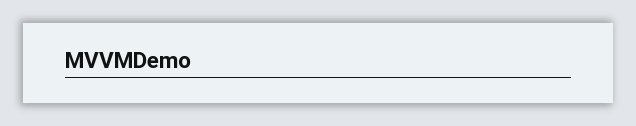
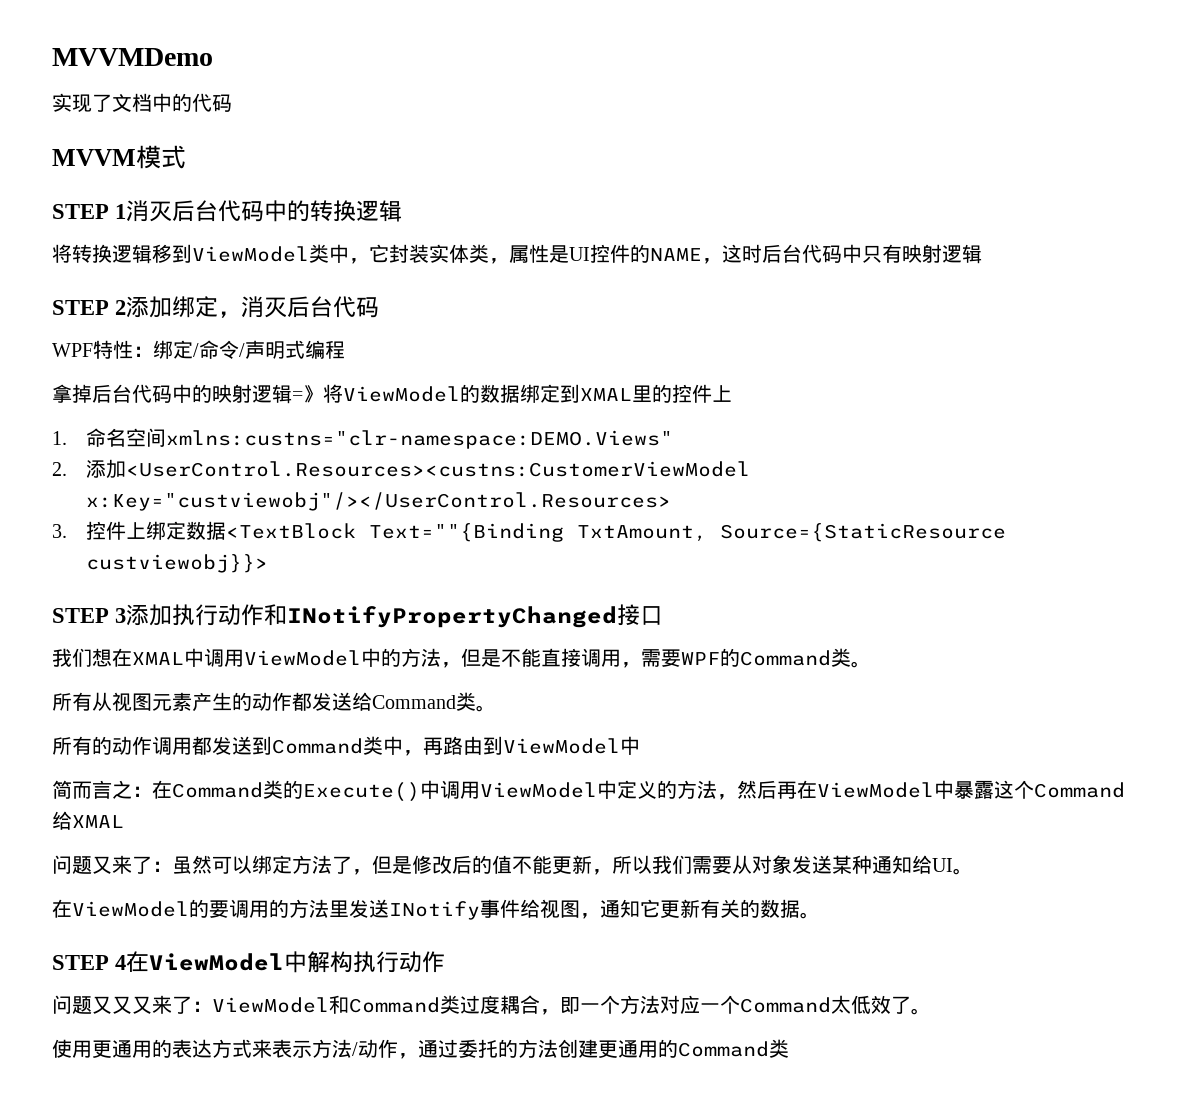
(191, 60) none -> [52,93,232,113] [52,145,186,169] [52,200,403,222] [52,244,982,264] [52,296,380,318] [52,340,345,359] [52,384,732,404] [52,428,673,449] [52,459,750,479] [85,492,671,511] [52,521,1006,542] [85,554,268,573] [52,604,664,628] [52,648,871,668] [52,692,496,712] [52,736,640,756] [52,780,1125,802] [52,811,124,830] [52,855,973,875] [52,899,820,920] [52,951,446,973] [52,995,931,1015] [52,1039,789,1059] // 实现了文档中的代码 // MVVM模式 // STEP 1消灭后台代码中的转换逻辑 // 将转换逻辑移到ViewModel类中，它封装实体类，属性是UI控件的NAME，这时后台代码中只有映射逻辑 // STEP 2添加绑定，消灭后台代码 // WPF特性：绑定/命令/声明式编程 // 拿掉后台代码中的映射逻辑=》将ViewModel的数据绑定到XMAL里的控件上 // 1.命名空间xmlns:custns="clr-namespace:DEMO.Views" // 2.添加<UserControl.Resources><custns:CustomerViewModel x:Key="custviewobj"/></UserControl.Resources> // 3.控件上绑定数据<TextBlock Text=""{Binding TxtAmount, Source={StaticResource custviewobj}}> // STEP 3添加执行动作和INotifyPropertyChanged接口 // 我们想在XMAL中调用ViewModel中的方法，但是不能直接调用，需要WPF的Command类。 // 所有从视图元素产生的动作都发送给Command类。 // 所有的动作调用都发送到Command类中，再路由到ViewModel中 // 简而言之：在Command类的Execute()中调用ViewModel中定义的方法，然后再在ViewModel中暴露这个Command给XMAL // 问题又来了：虽然可以绑定方法了，但是修改后的值不能更新，所以我们需要从对象发送某种通知给UI。 // 在ViewModel的要调用的方法里发送INotify事件给视图，通知它更新有关的数据。 // STEP 4在ViewModel中解构执行动作 // 问题又又又来了：ViewModel和Command类过度耦合，即一个方法对应一个Command太低效了。 // 使用更通用的表达方式来表示方法/动作，通过委托的方法创建更通用的Command类

